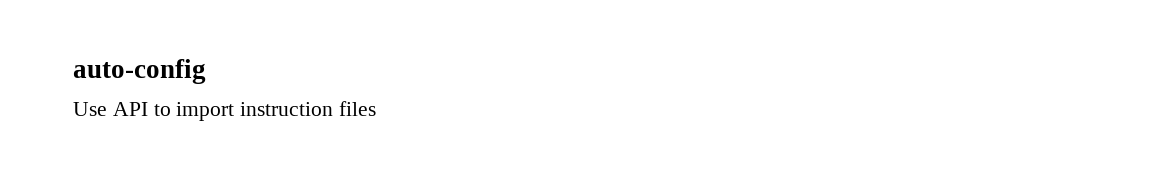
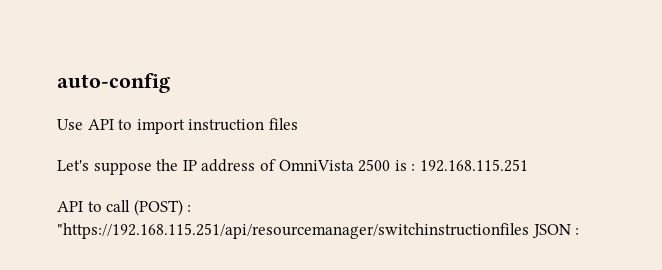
(377, 108) none -> [57,159,528,175] [57,199,192,216] [57,223,580,239] // Let's suppose the IP address of OmniVista 2500 is : 192.168.115.251 // API to call (POST) : "https://192.168.115.251/api/resourcemanager/switchinstructionfiles JSON :

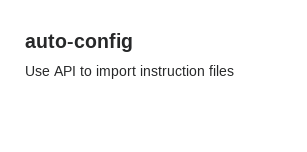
[57,159,528,175] [57,199,192,216] [57,223,580,239] // Let's suppose the IP address of OmniVista 2500 is : 192.168.115.251 // API to call (POST) : "https://192.168.115.251/api/resourcemanager/switchinstructionfiles JSON : -> (234, 70) none

